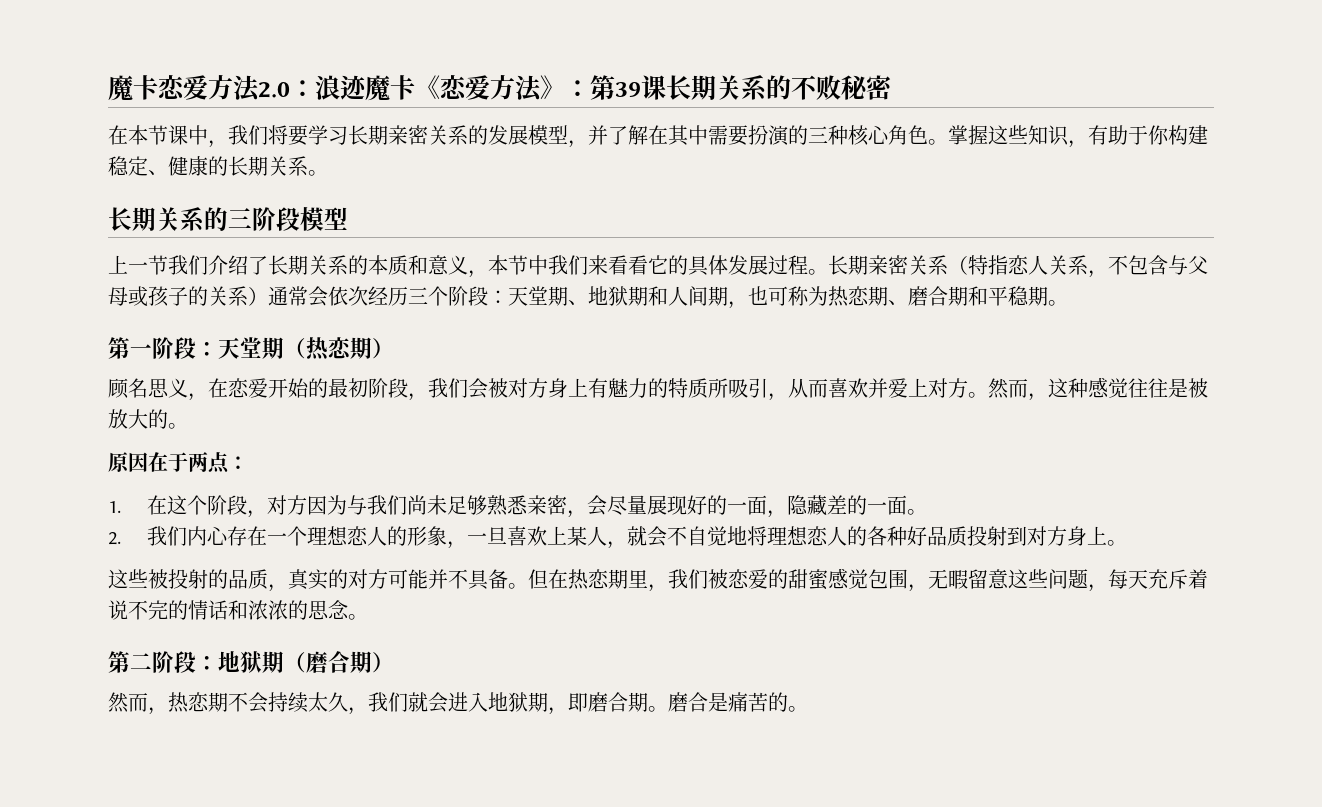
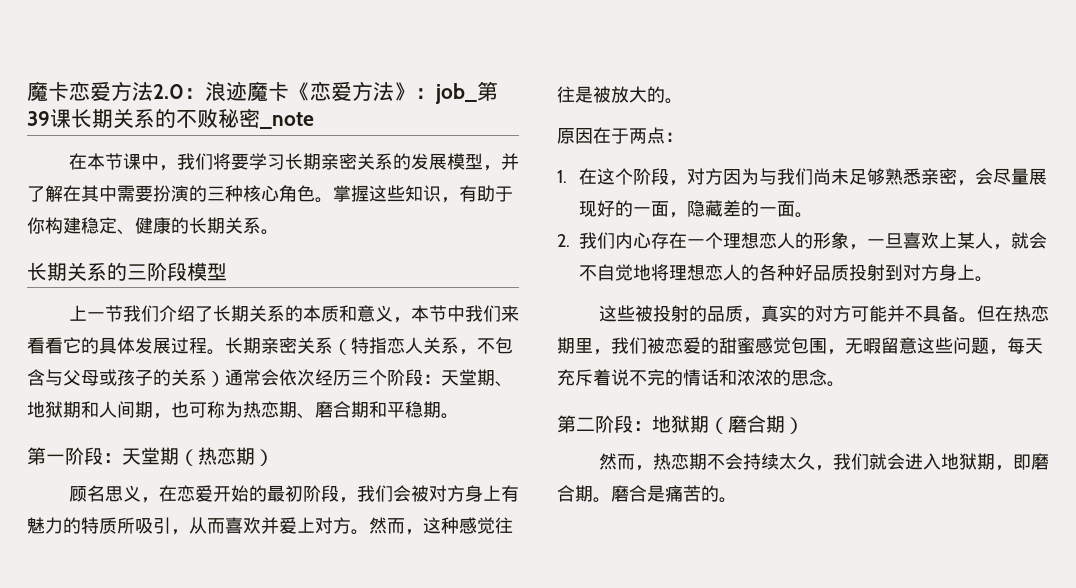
(590, 88) none -> [435,83,477,104] job_
(892, 87) none -> [259,112,314,129] _note

